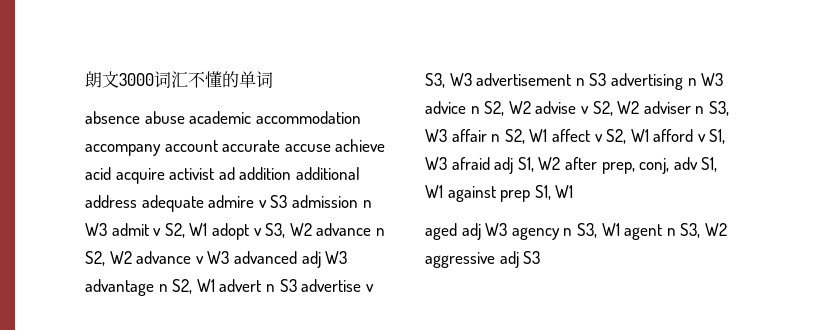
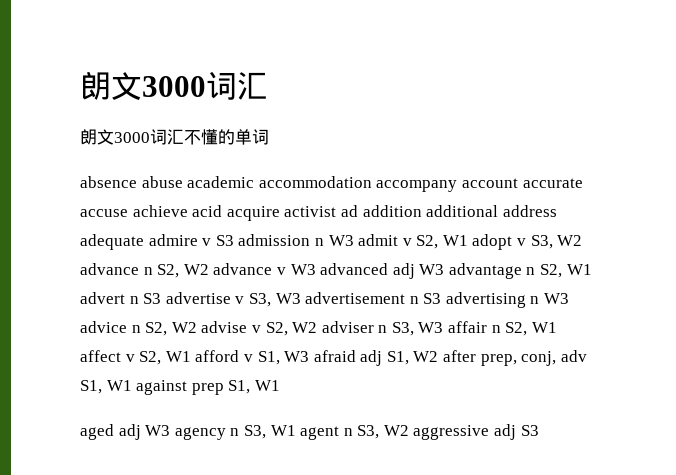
[85,71,188,88] 朗文3000词汇 -> [80,71,268,101] [80,129,184,145] 朗文3000词汇 // 朗文3000词汇

